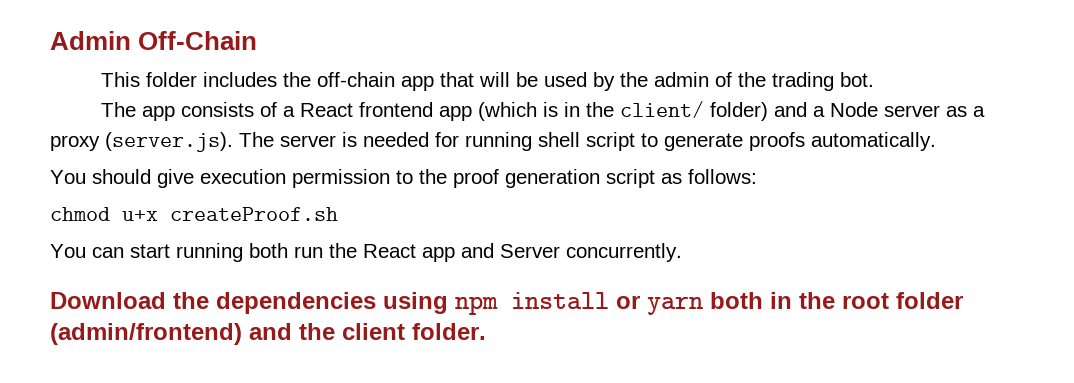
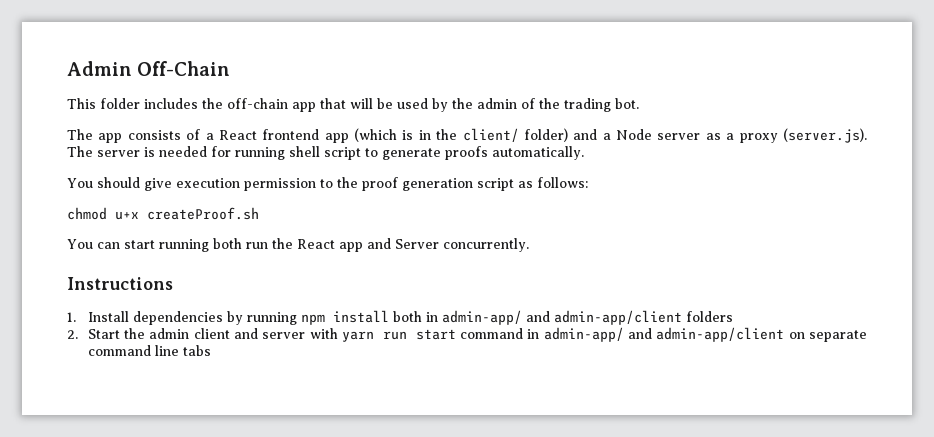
[50,292,963,315] [50,323,486,345] Download the dependencies using npm install or yarn both in the root folder (admin/frontend) and the client folder. -> [67,277,173,290] [67,310,733,325] [67,327,868,342] [87,345,211,356] Instructions // 1. Install dependencies by running npm install both in admin-app/ and admin-app/client folders // 2. Start the admin client and server with yarn run start command in admin-app/ and admin-app/client on separate command line tabs

